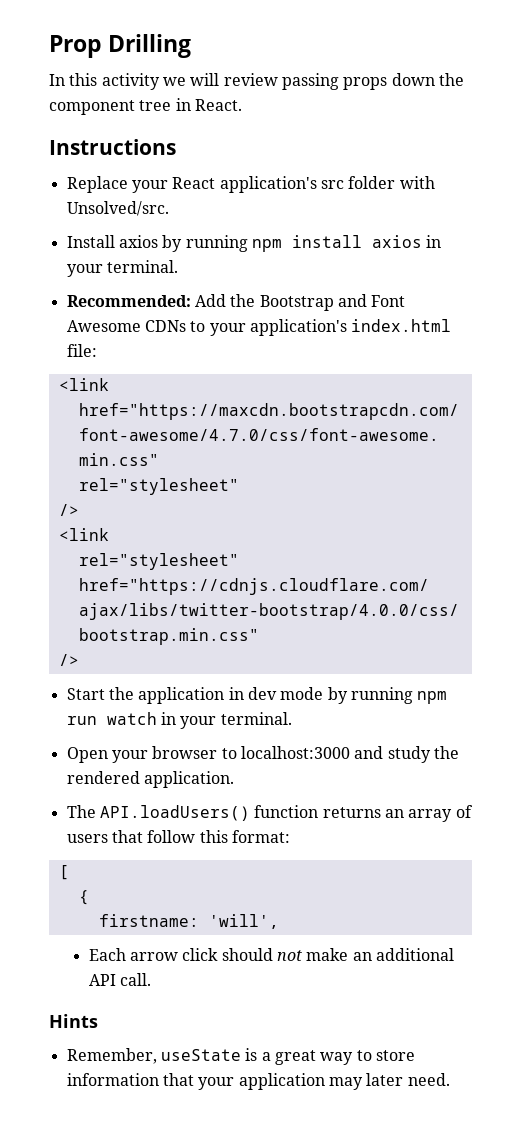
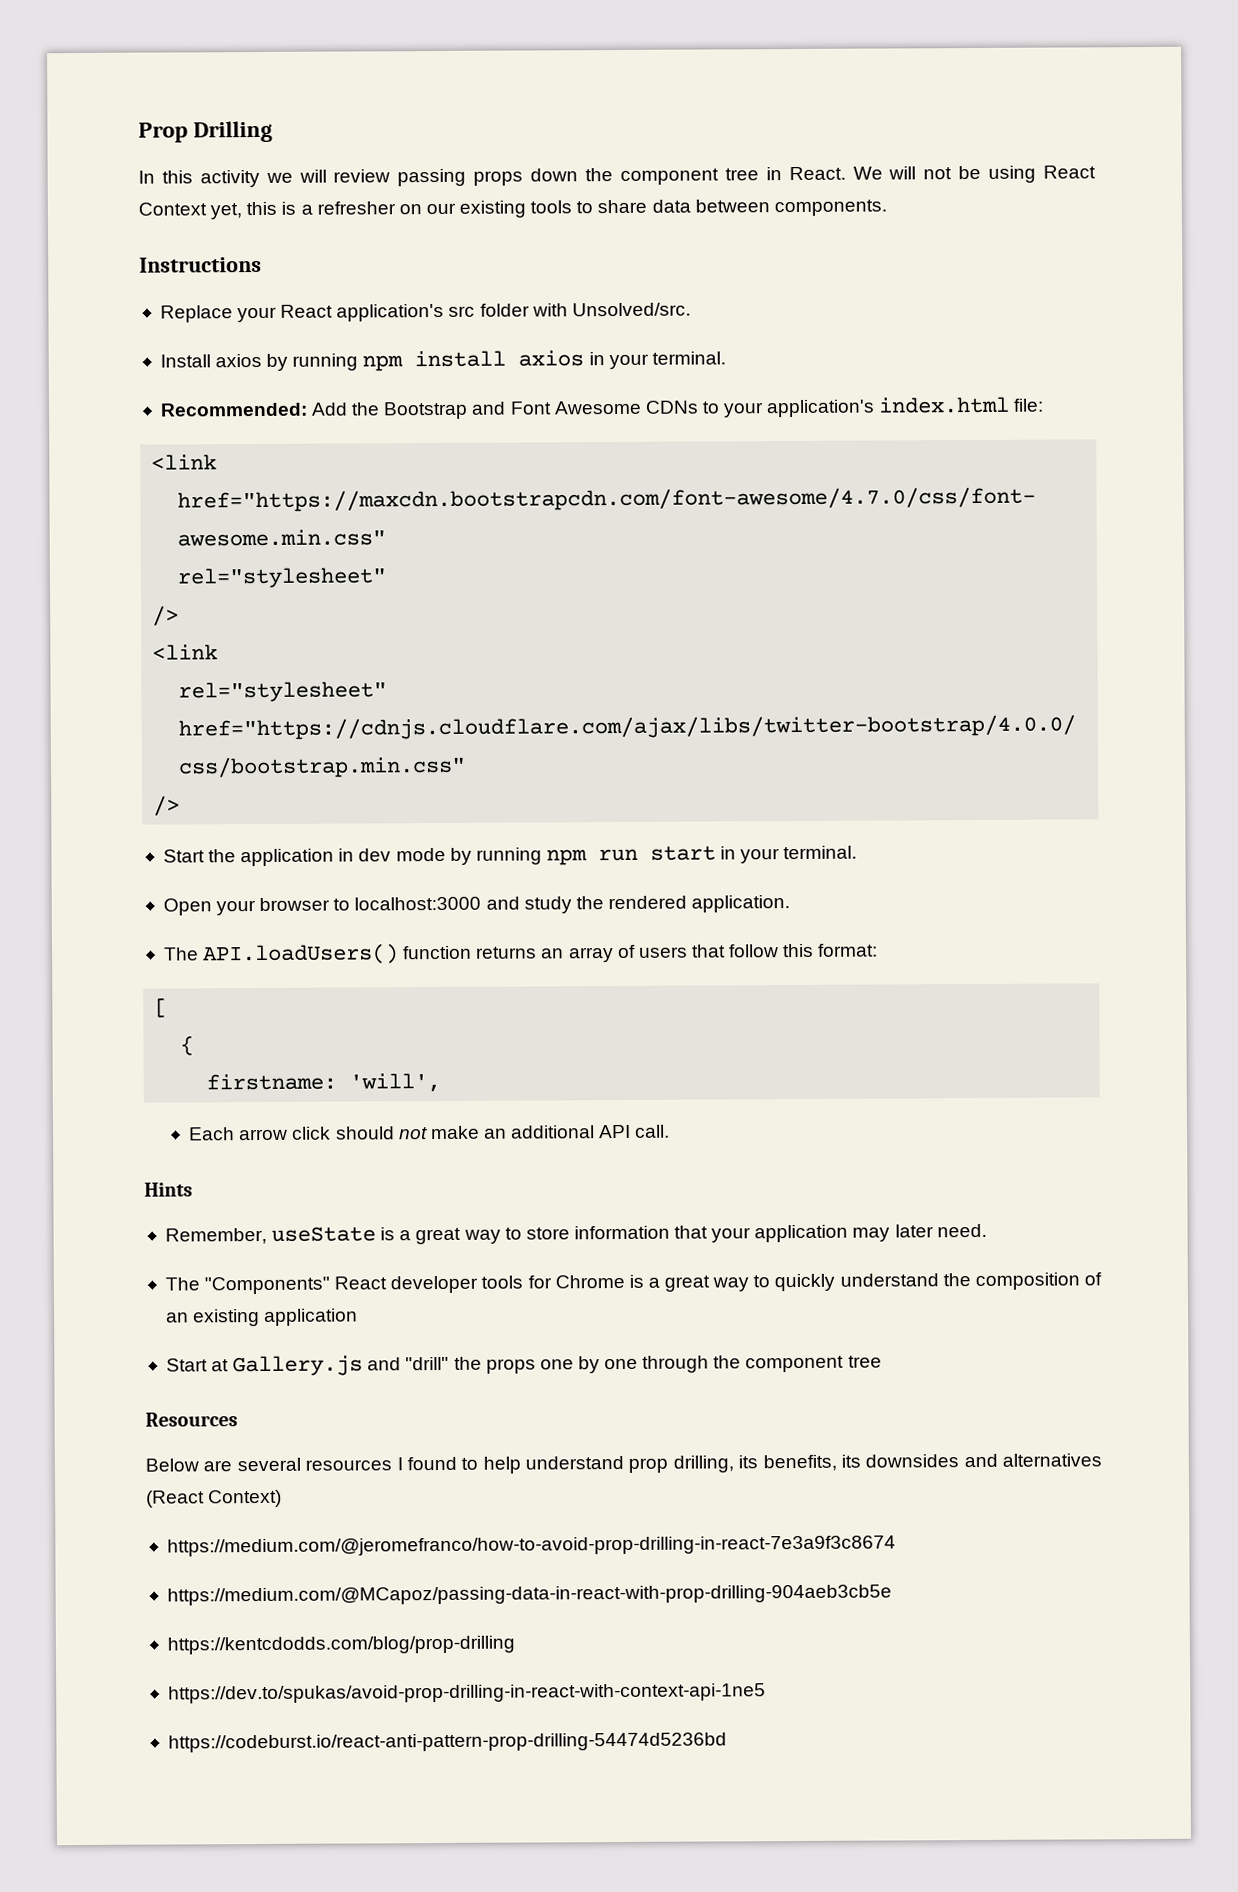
(242, 105) none -> [852,165,1097,183] [138,199,887,220] We will not be using React Context yet, this is a refresher on our existing tools to share data between components.
[106,712,157,725] watch -> [649,845,716,861] start
(450, 1079) none -> [164,1272,1103,1295] [165,1308,359,1327] [165,1355,882,1377] [145,1412,238,1427] [145,1453,1102,1474] [146,1489,283,1508] [166,1535,896,1557] [166,1584,892,1606] [166,1635,515,1655] [167,1683,766,1704] [167,1732,727,1753] // The "Components" React developer tools for Chrome is a great way to quickly understand the composition of an existing application // Start at Gallery.js and "drill" the props one by one through the component tree // Resources // Below are several resources I found to help understand prop drilling, its benefits, its downsides and alternatives (React Context) // https://medium.com/@jeromefranco/how-to-avoid-prop-drilling-in-react-7e3a9f3c8674 // https://medium.com/@MCapoz/passing-data-in-react-with-prop-drilling-904aeb3cb5e // https://kentcdodds.com/blog/prop-drilling // https://dev.to/spukas/avoid-prop-drilling-in-react-with-context-api-1ne5 // https://codeburst.io/react-anti-pattern-prop-drilling-54474d5236bd

